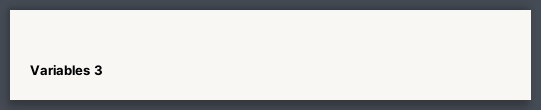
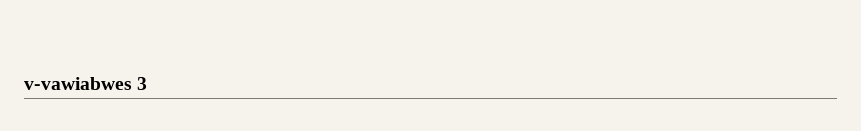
[30,64,90,76] Variables -> [24,77,132,90] v-vawiabwes

